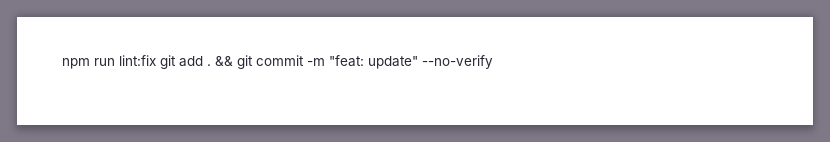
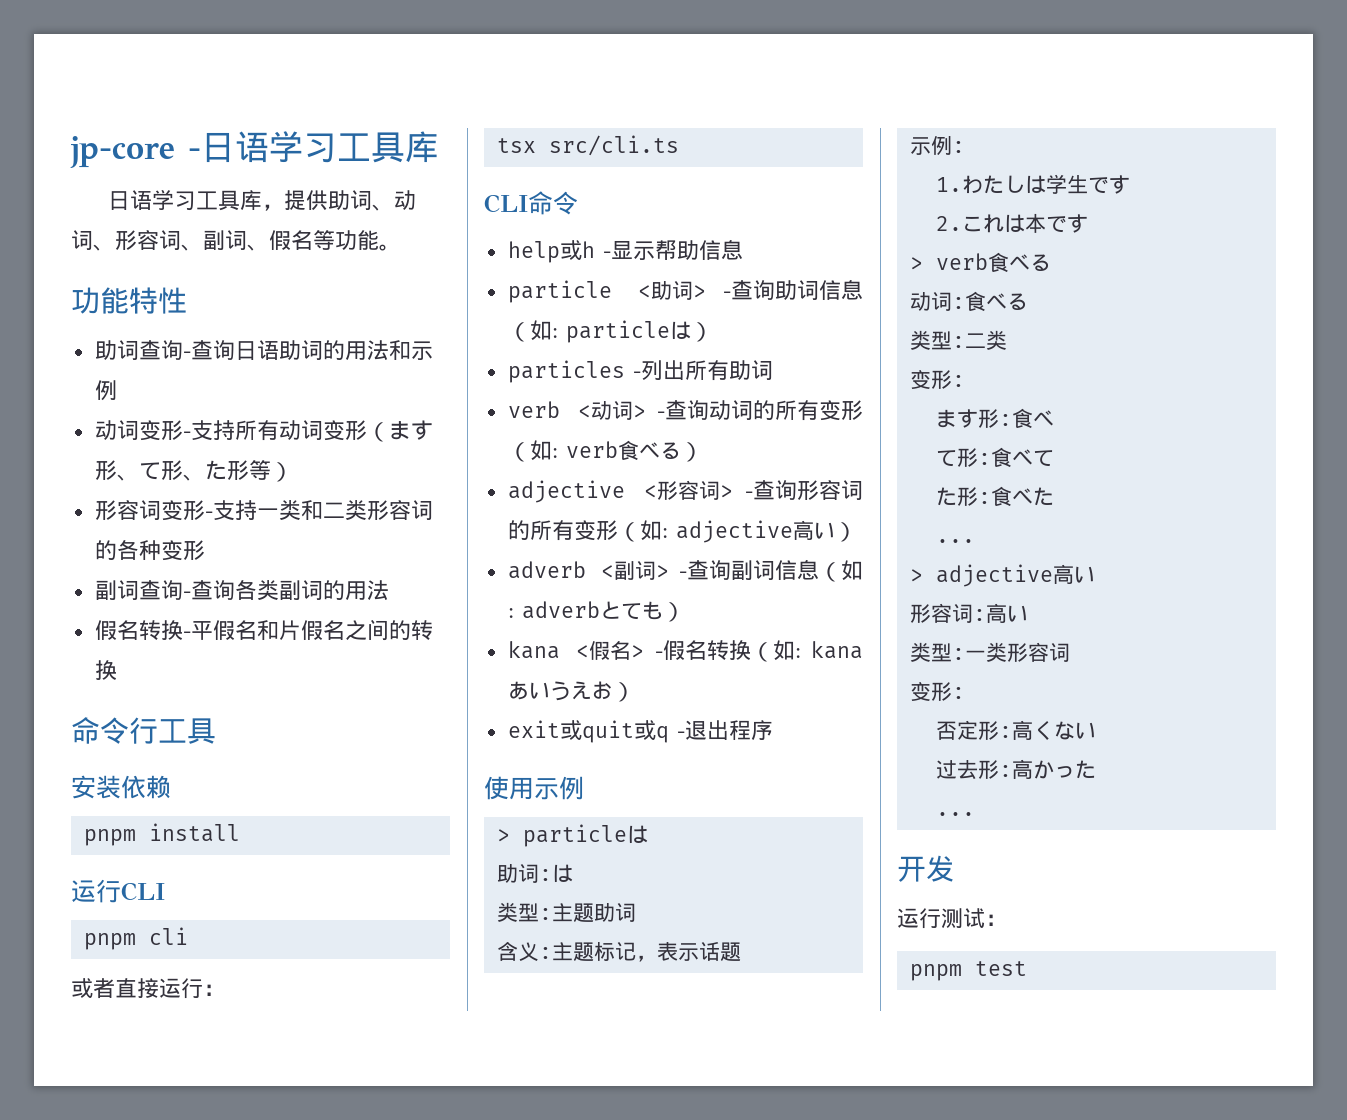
[62,55,494,69] npm run lint:fix git add . && git commit -m "feat: update" --no-verify -> [70,131,439,168] [107,190,416,211] [71,230,401,251] [71,287,187,314] [94,340,433,360] [94,380,117,401] [94,420,433,442] [94,460,293,482] [94,500,433,521] [94,540,205,561] [94,580,389,600] [94,619,433,641] [94,660,117,680] [71,717,216,744] [71,775,171,799] [83,823,240,846] [71,879,165,903] [83,927,188,950] [71,978,225,999] [496,135,679,156] [484,191,578,215] [507,239,743,263] [507,279,863,303] [507,320,713,343] [507,360,773,383] [507,400,863,421] [507,440,703,462] [507,480,863,503] [507,520,857,543] [507,559,863,582] [507,601,685,622] [507,640,863,662] [507,681,635,702] [507,720,773,743] [484,776,584,800] [496,824,648,847] [496,864,573,883] [496,902,636,923] [496,941,741,962] [909,136,965,156] [935,174,1130,194] [935,213,1088,233] [909,252,1051,273] [909,291,1028,312] [909,330,1007,350] [909,370,965,389] [935,408,1054,429] [935,447,1054,468] [935,486,1054,507] [935,539,975,543] [909,564,1095,587] [909,603,1028,623] [909,642,1070,662] [909,682,965,701] [935,720,1096,740] [935,759,1096,780] [935,812,975,816] [897,855,955,882] [897,908,1007,929] [909,961,1027,981] jp-core -日语学习工具库 // 日语学习工具库，提供助词、动词、形容词、副词、假名等功能。 // 功能特性 // 助词查询-查询日语助词的用法和示例 // 动词变形-支持所有动词变形（ます形、て形、た形等） // 形容词变形-支持一类和二类形容词的各种变形 // 副词查询-查询各类副词的用法 // 假名转换-平假名和片假名之间的转换 // 命令行工具 // 安装依赖 // pnpm install // 运行CLI // pnpm cli // 或者直接运行： // tsx src/cli.ts // CLI命令 // help或h -显示帮助信息 // particle <助词> -查询助词信息（如: particleは） // particles -列出所有助词 // verb <动词> -查询动词的所有变形（如: verb食べる） // adjective <形容词> -查询形容词的所有变形（如: adjective高い） // adverb <副词> -查询副词信息（如: adverbとても） // kana <假名> -假名转换（如: kanaあいうえお） // exit或quit或q -退出程序 // 使用示例 // > particleは // 助词:は // 类型:主题助词 // 含义:主题标记，表示话题 // 示例: // 1.わたしは学生です // 2.これは本です // > verb食べる // 动词:食べる // 类型:二类 // 变形: // ます形:食べ // て形:食べて // た形:食べた // ... // > adjective高い // 形容词:高い // 类型:一类形容词 // 变形: // 否定形:高くない // 过去形:高かった // ... // 开发 // 运行测试： // pnpm test

